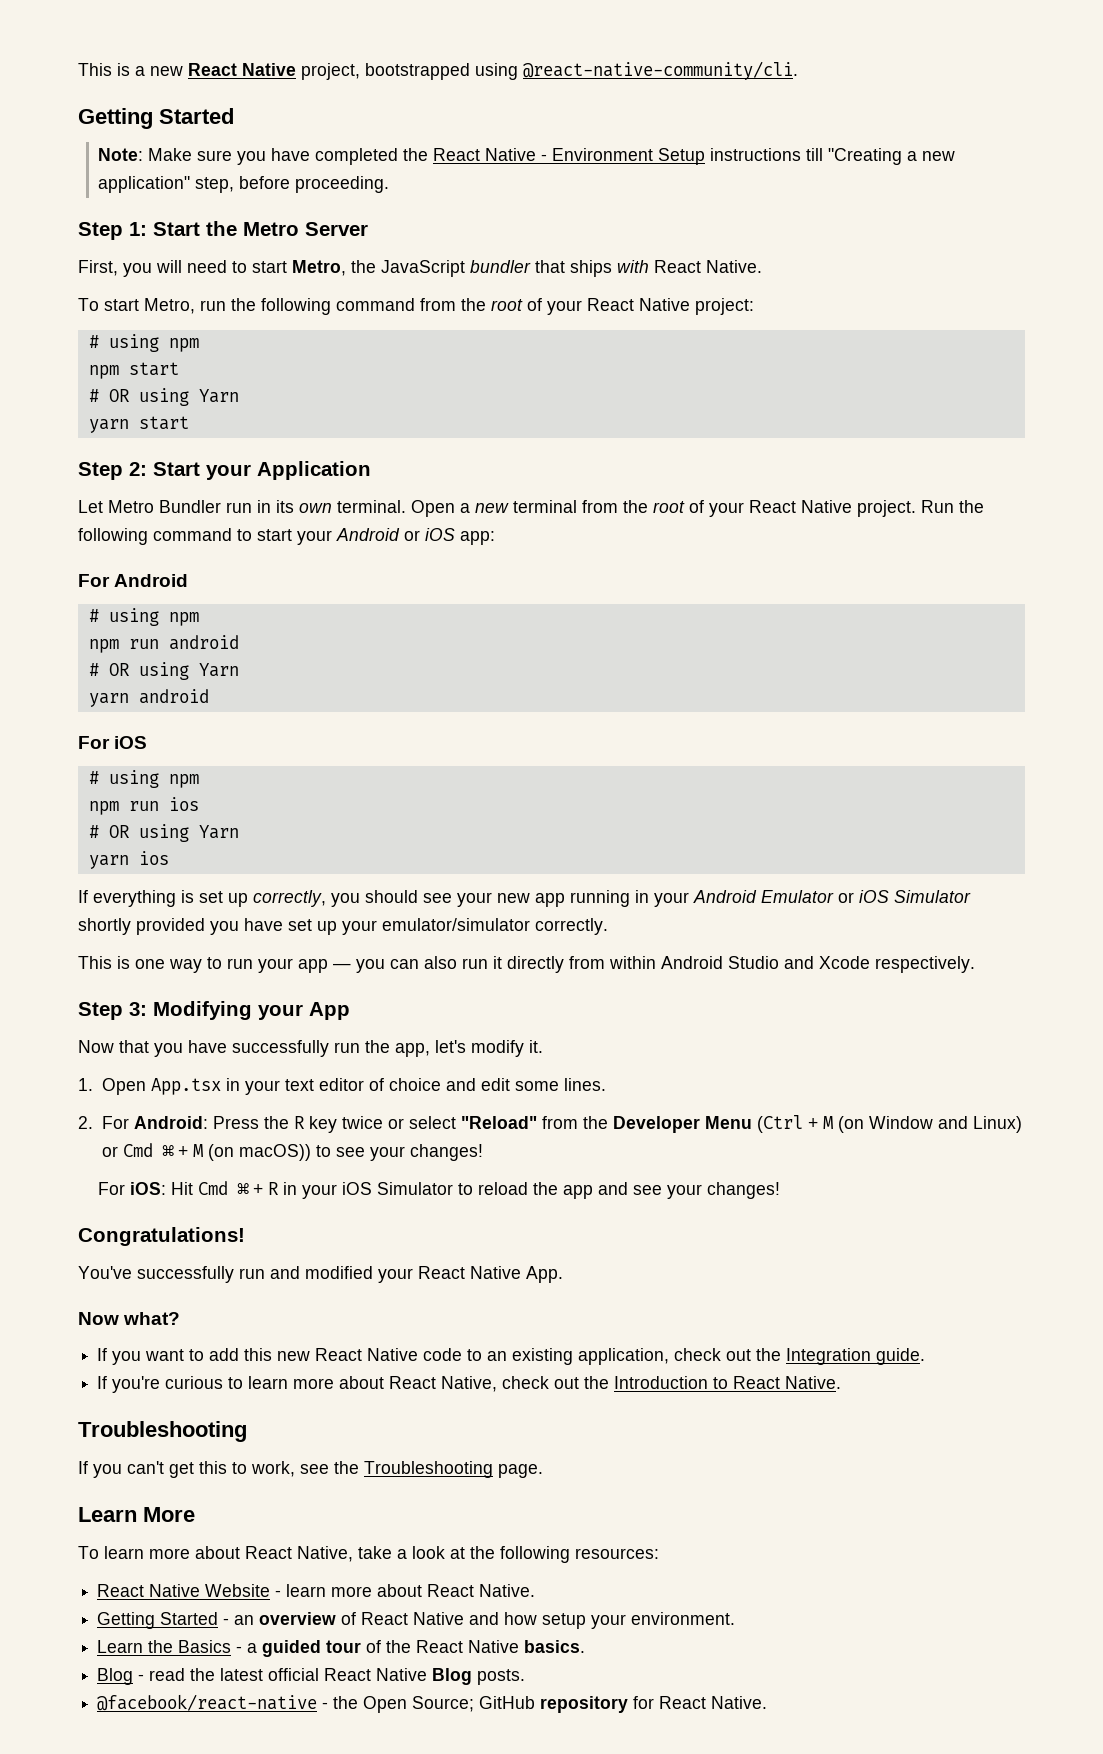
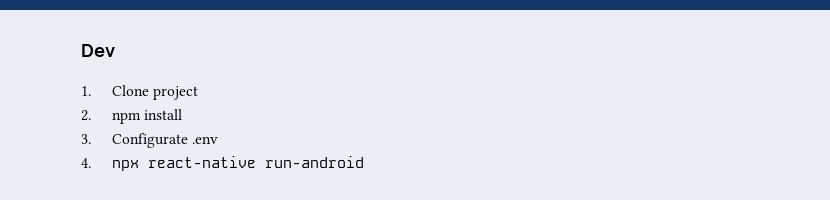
[78,61,798,80] [78,108,234,129] [98,148,956,165] [98,176,390,193] [78,221,368,240] [78,260,762,277] [78,298,754,315] [88,334,199,352] [88,362,179,379] [88,388,239,406] [88,416,189,433] [78,461,371,480] [78,500,984,517] [78,528,495,545] [78,574,189,587] [88,608,199,626] [88,635,239,653] [88,662,239,680] [88,689,209,707] [78,736,148,749] [88,770,199,788] [88,797,199,815] [88,824,239,842] [88,851,169,869] [78,890,971,907] [78,918,608,935] [78,956,975,973] [78,1001,350,1020] [78,1040,543,1057] [78,1078,606,1095] [78,1115,1022,1133] [101,1143,483,1161] [98,1181,781,1199] [78,1227,245,1246] [78,1266,563,1283] [78,1312,181,1325] [97,1348,926,1365] [97,1376,842,1393] [78,1421,247,1442] [78,1461,543,1478] [78,1507,195,1522] [78,1546,659,1563] [97,1584,536,1597] [97,1612,736,1629] [97,1640,586,1657] [97,1668,526,1685] [97,1694,768,1713] This is a new React Native project, bootstrapped using @react-native-community/cli. // Getting Started // Note: Make sure you have completed the React Native - Environment Setup instructions till "Creating a new application" step, before proceeding. // Step 1: Start the Metro Server // First, you will need to start Metro, the JavaScript bundler that ships with React Native. // To start Metro, run the following command from the root of your React Native project: // # using npm // npm start // # OR using Yarn // yarn start // Step 2: Start your Application // Let Metro Bundler run in its own terminal. Open a new terminal from the root of your React Native project. Run the following command to start your Android or iOS app: // For Android // # using npm // npm run android // # OR using Yarn // yarn android // For iOS // # using npm // npm run ios // # OR using Yarn // yarn ios // If everything is set up correctly, you should see your new app running in your Android Emulator or iOS Simulator shortly provided you have set up your emulator/simulator correctly. // This is one way to run your app — you can also run it directly from within Android Studio and Xcode respectively. // Step 3: Modifying your App // Now that you have successfully run the app, let's modify it. // 1. Open App.tsx in your text editor of choice and edit some lines. // 2. For Android: Press the R key twice or select "Reload" from the Developer Menu (Ctrl + M (on Window and Linux) or Cmd ⌘ + M (on macOS)) to see your changes! // For iOS: Hit Cmd ⌘ + R in your iOS Simulator to reload the app and see your changes! // Congratulations! // You've successfully run and modified your React Native App. // Now what? // If you want to add this new React Native code to an existing application, check out the Integration guide. // If you're curious to learn more about React Native, check out the Introduction to React Native. // Troubleshooting // If you can't get this to work, see the Troubleshooting page. // Learn More // To learn more about React Native, take a look at the following resources: // React Native Website - learn more about React Native. // Getting Started - an overview of React Native and how setup your environment. // Learn the Basics - a guided tour of the React Native basics. // Blog - read the latest official React Native Blog posts. // @facebook/react-native - the Open Source; GitHub repository for React Native. -> [81,44,115,57] [81,85,198,100] [81,109,182,124] [81,133,218,148] [81,156,364,171] Dev // 1. Clone project // 2. npm install // 3. Configurate .env // 4. npx react-native run-android

